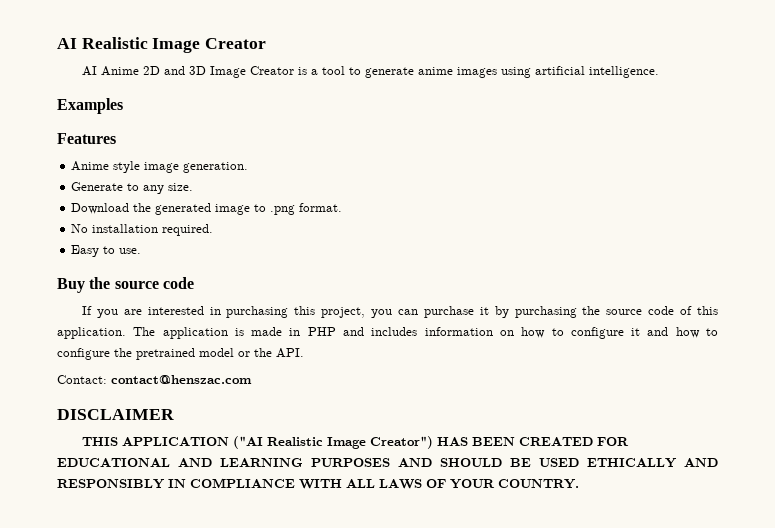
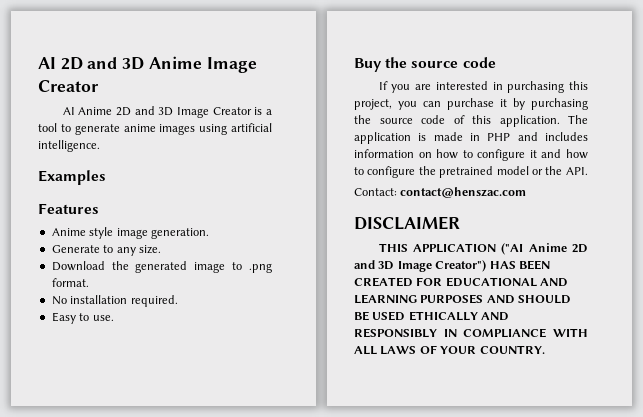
[57,37,148,49] AI Realistic -> [38,56,202,70] AI 2D and 3D Anime
[266,437,323,446] Realistic -> [528,243,588,253] [354,260,395,270] Anime 2D and 3D

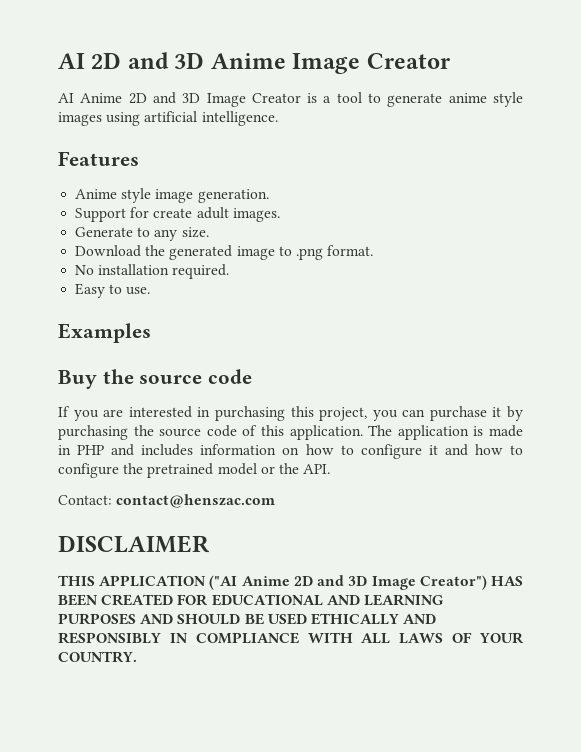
(156, 128) none -> [493,92,523,107] style
[38,170,106,185] // Examples -> (278, 118) none
(209, 233) none -> [75,207,280,222] // Support for create adult images.
(114, 318) none -> [58,323,151,343] // Examples

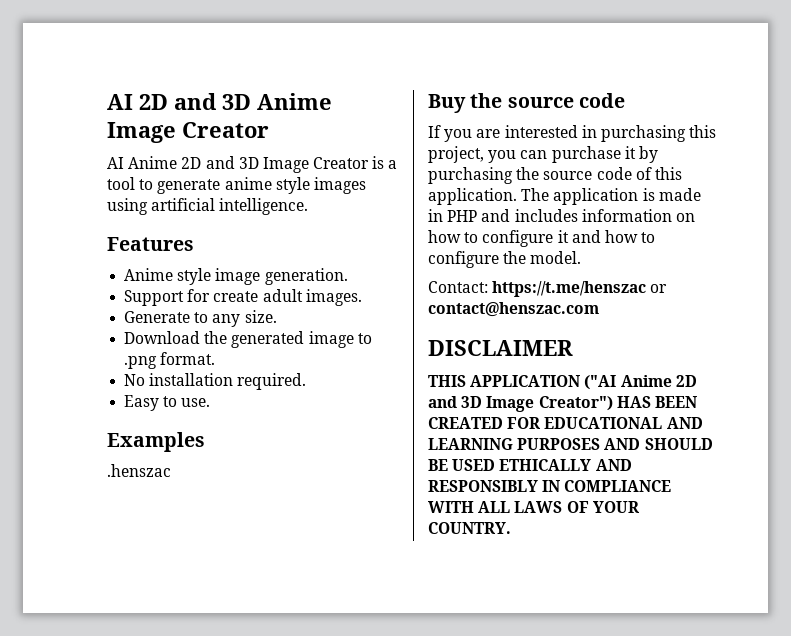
(151, 333) none -> [107,464,171,477] // .henszac
[147,463,331,478] pretrained model or the API. -> [530,251,582,264] model.
(112, 500) none -> [492,281,668,297] https://t.me/henszac or

